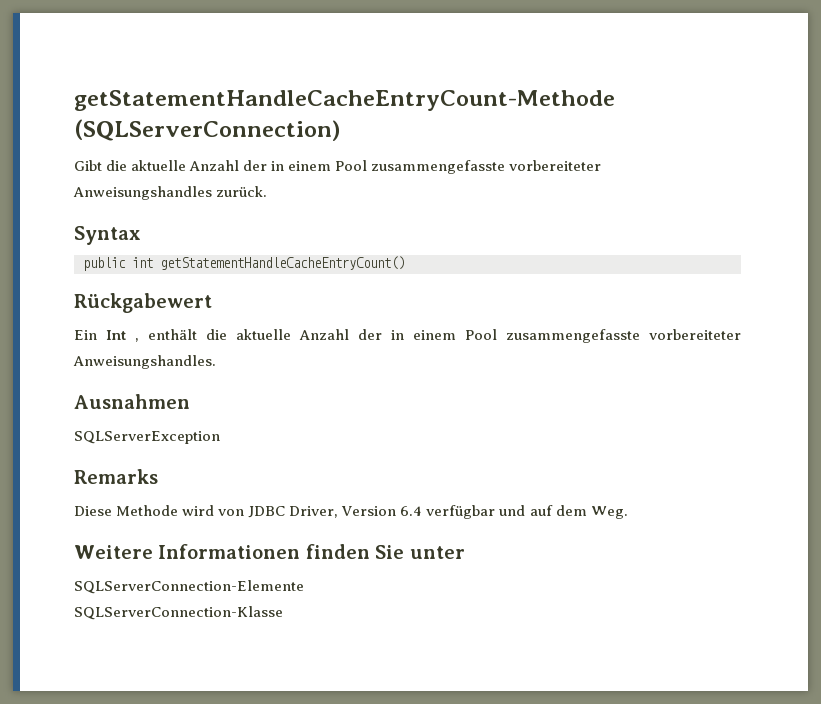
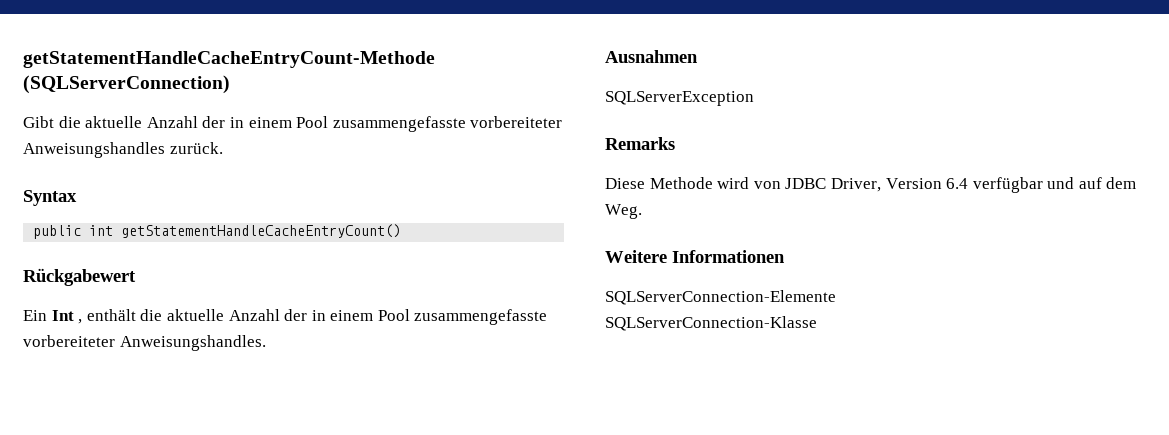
[305,544,465,559] finden Sie unter -> (785, 256) none

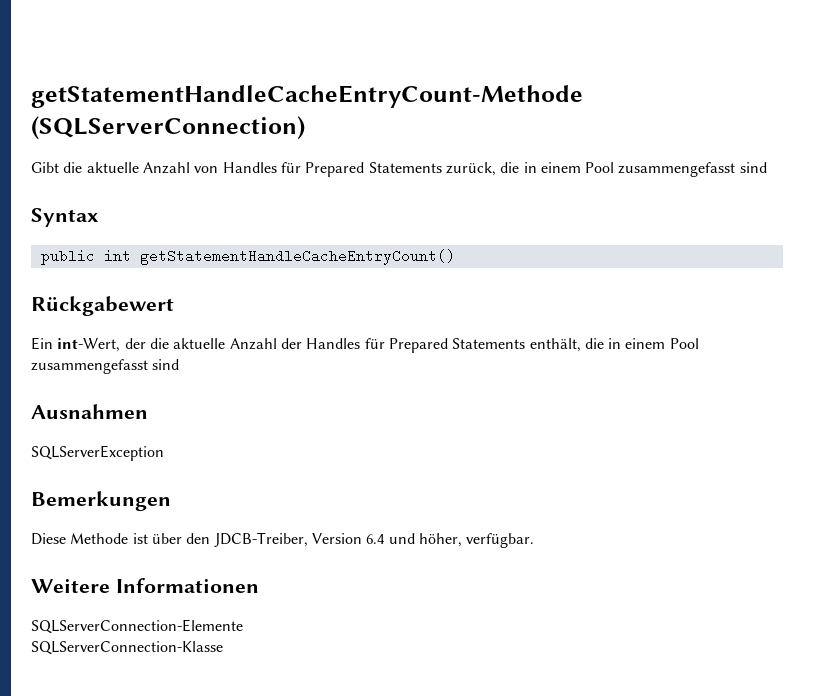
[202,116,563,132] [23,142,223,158] der in einem Pool zusammengefasste vorbereiteter Anweisungshandles zurück. -> [194,162,767,177] von Handles für Prepared Statements zurück, die in einem Pool zusammengefasst sind
[51,309,548,325] [23,335,266,351] Int , enthält die aktuelle Anzahl der in einem Pool zusammengefasste vorbereiteter Anweisungshandles. -> [57,338,699,353] [31,359,180,374] int-Wert, der die aktuelle Anzahl der Handles für Prepared Statements enthält, die in einem Pool zusammengefasst sind
[605,137,675,150] Remarks -> [31,491,171,511] Bemerkungen
[717,177,1137,193] [605,204,642,219] wird von JDBC Driver, Version 6.4 verfügbar und auf dem Weg. -> [132,532,535,548] ist über den JDCB-Treiber, Version 6.4 und höher, verfügbar.

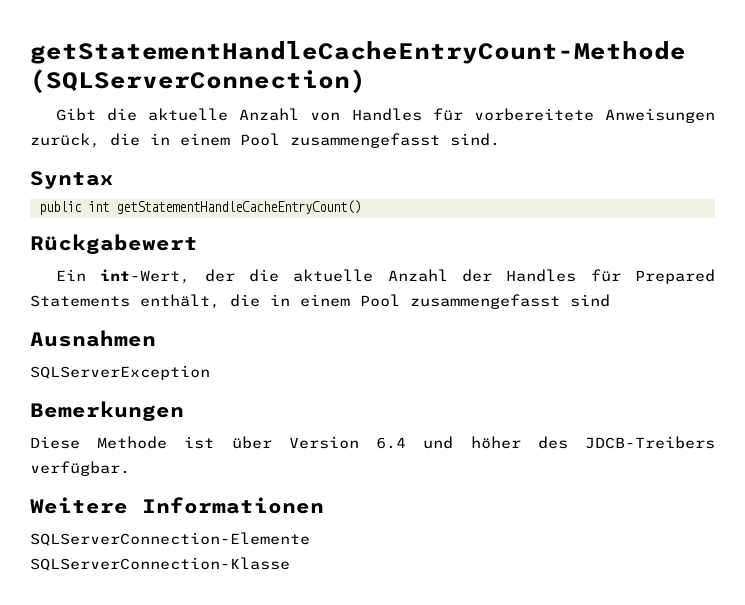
[305,162,442,177] Prepared Statements -> [473,108,715,123] vorbereitete Anweisungen
[739,162,767,173] sind -> [450,133,500,146] sind.
[186,532,308,547] den JDCB-Treiber, -> (272, 442) none
[418,533,462,547] höher, -> [470,436,715,449] höher des JDCB-Treibers

